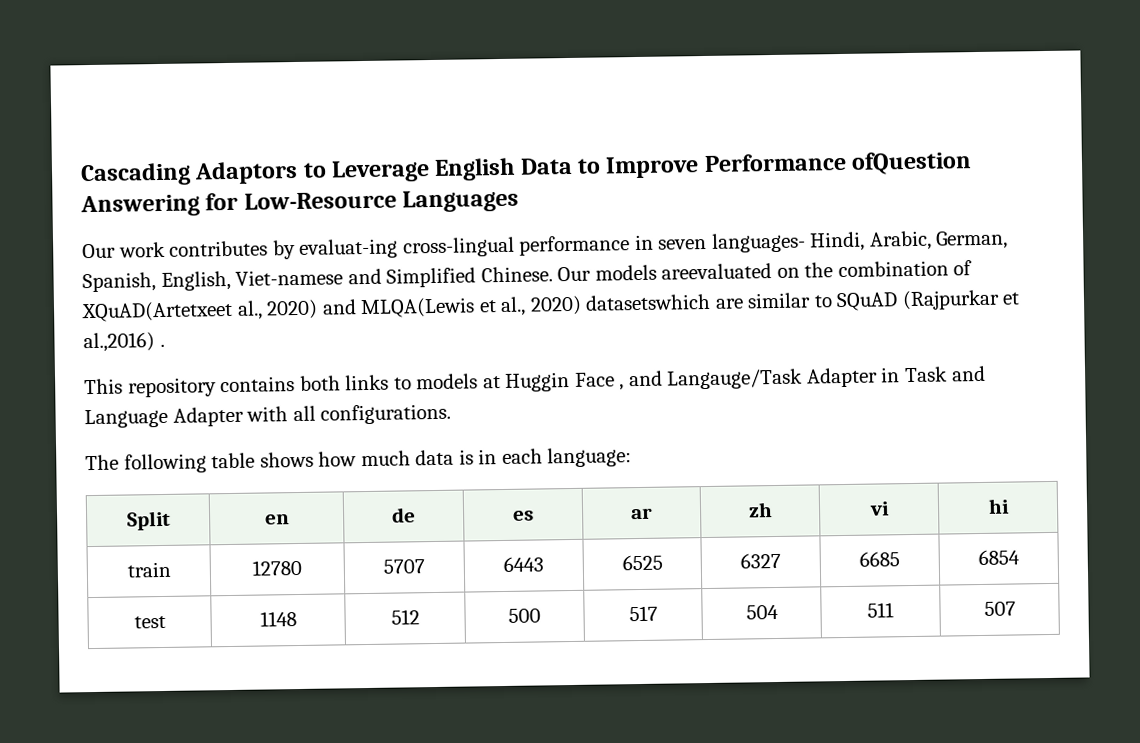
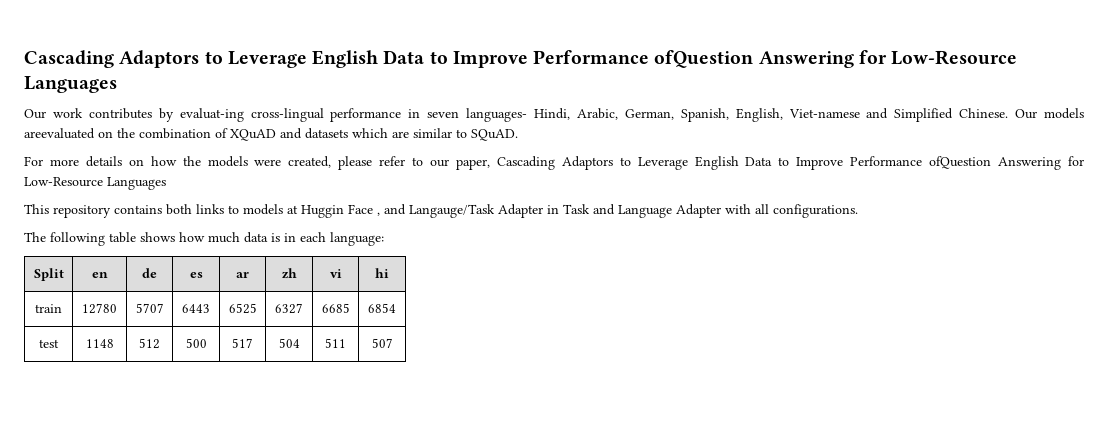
[81,289,1021,323] [83,332,165,353] XQuAD(Artetxeet al., 2020) and MLQA(Lewis et al., 2020) datasetswhich are similar to SQuAD (Rajpurkar et al.,2016) . -> [230,128,518,141] [24,156,1084,170] [24,177,166,190] XQuAD and datasets which are similar to SQuAD. // For more details on how the models were created, please refer to our paper, Cascading Adaptors to Leverage English Data to Improve Performance ofQuestion Answering for Low-Resource Languages

